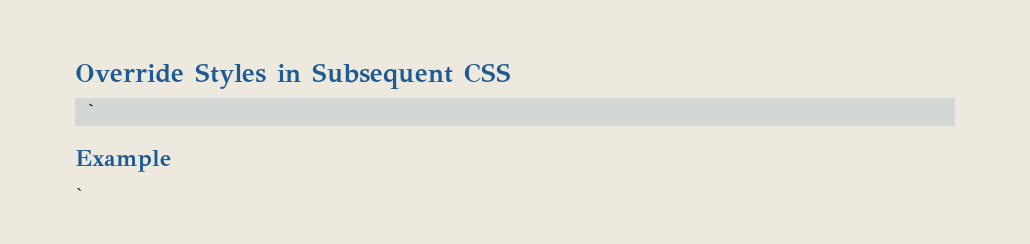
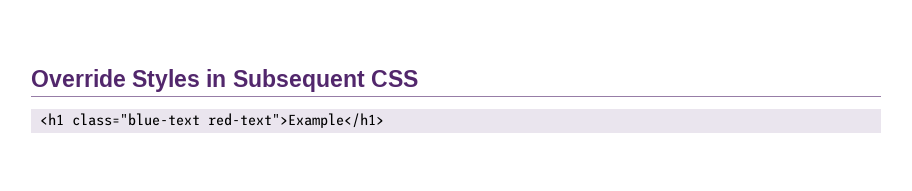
[85,103,96,117] [75,150,171,172] [75,188,84,201] ` // Example // ` -> [39,113,384,128] <h1 class="blue-text red-text">Example</h1>

